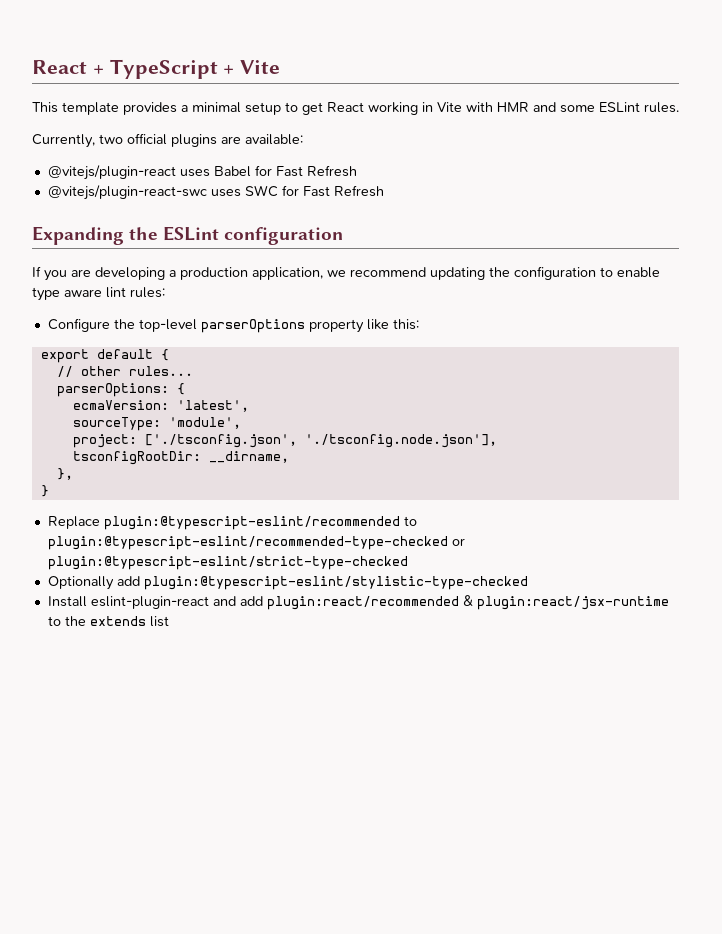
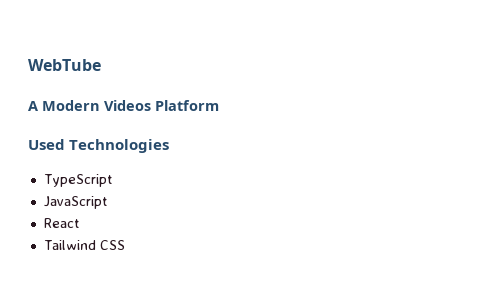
[32,59,281,79] [32,102,679,115] [32,133,303,148] [47,165,357,180] [47,185,384,200] [32,226,344,245] [32,266,660,281] [32,287,165,301] [47,318,419,333] [40,349,169,363] [56,366,193,377] [56,383,185,397] [72,400,249,412] [72,417,241,431] [72,434,497,448] [72,451,289,465] [56,468,73,480] [40,485,49,497] [47,516,417,530] [47,536,465,550] [47,556,408,570] [47,576,528,590] [47,595,669,610] [47,616,169,627] React + TypeScript + Vite // This template provides a minimal setup to get React working in Vite with HMR and some ESLint rules. // Currently, two official plugins are available: // @vitejs/plugin-react uses Babel for Fast Refresh // @vitejs/plugin-react-swc uses SWC for Fast Refresh // Expanding the ESLint configuration // If you are developing a production application, we recommend updating the configuration to enable type aware lint rules: // Configure the top-level parserOptions property like this: // export default { // // other rules... // parserOptions: { // ecmaVersion: 'latest', // sourceType: 'module', // project: ['./tsconfig.json', './tsconfig.node.json'], // tsconfigRootDir: __dirname, // }, // } // Replace plugin:@typescript-eslint/recommended to plugin:@typescript-eslint/recommended-type-checked or plugin:@typescript-eslint/strict-type-checked // Optionally add plugin:@typescript-eslint/stylistic-type-checked // Install eslint-plugin-react and add plugin:react/recommended & plugin:react/jsx-runtime to the extends list -> [28,59,101,71] [28,100,219,111] [28,139,170,153] [43,174,112,187] [43,196,107,209] [43,218,79,228] [43,240,125,250] WebTube // A Modern Videos Platform // Used Technologies // TypeScript // JavaScript // React // Tailwind CSS

